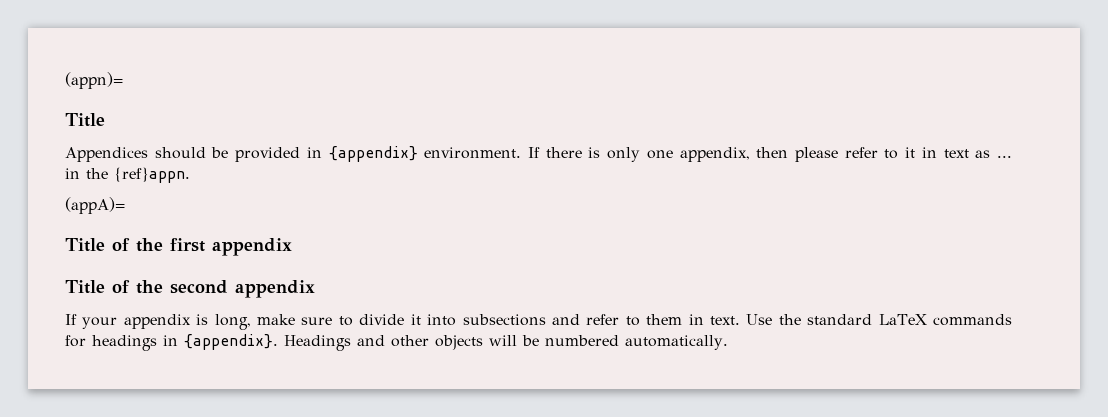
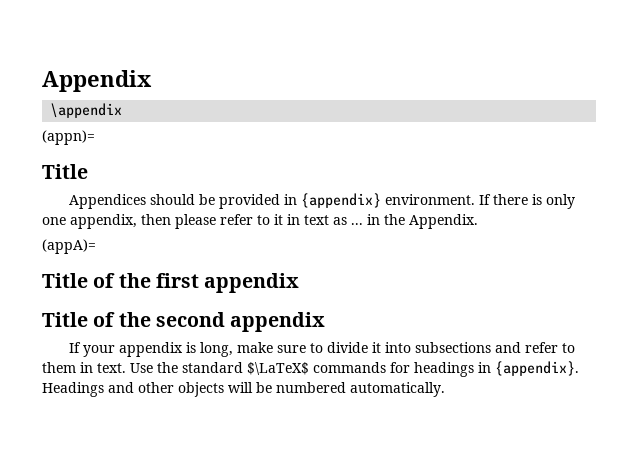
(65, 80) none -> [42,70,152,92] [50,103,123,118] Appendix // \appendix //
[114,167,190,183] {ref}appn. -> [409,214,478,229] Appendix.
[878,314,927,325] LaTeX -> [247,362,309,375] $\LaTeX$

